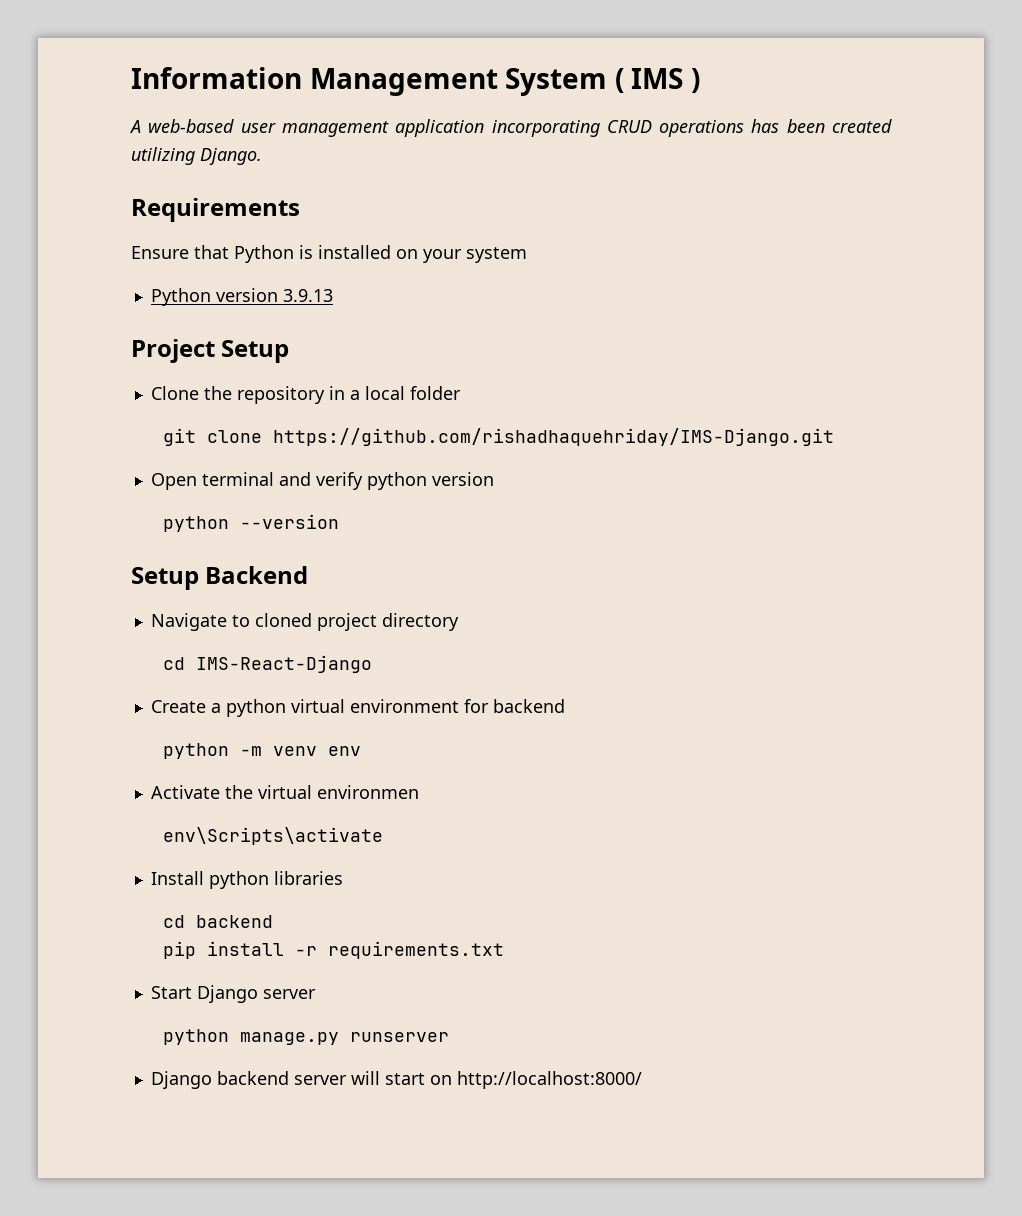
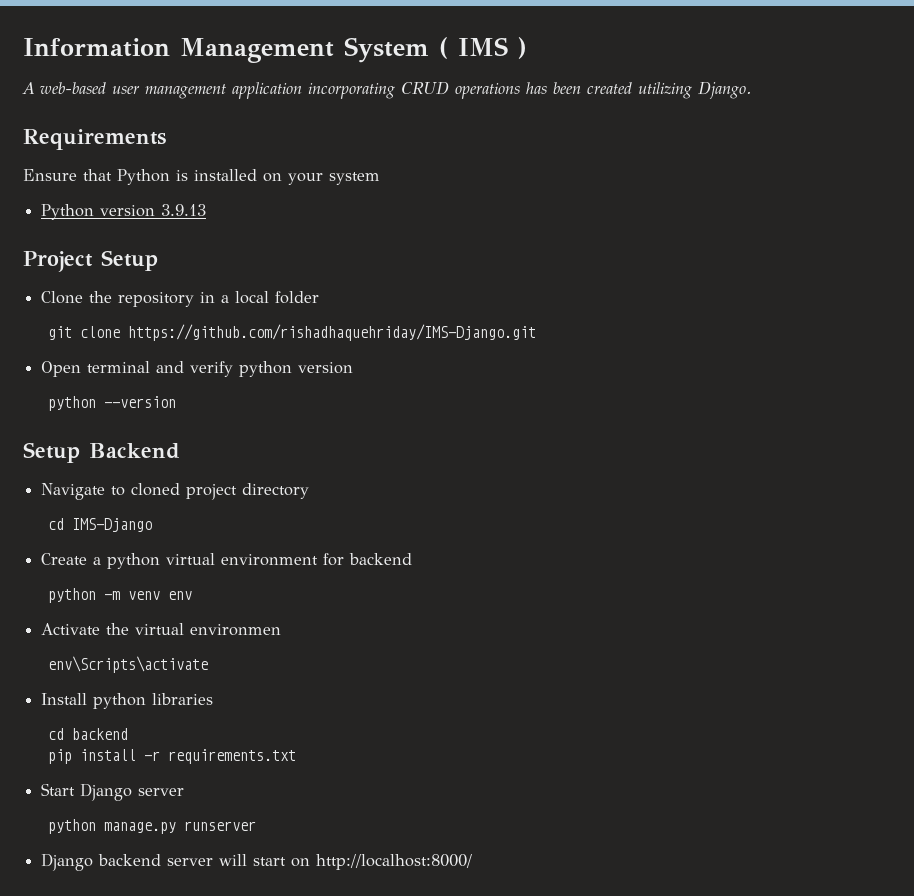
[195,655,372,673] IMS-React-Django -> [72,518,153,532] IMS-Django

